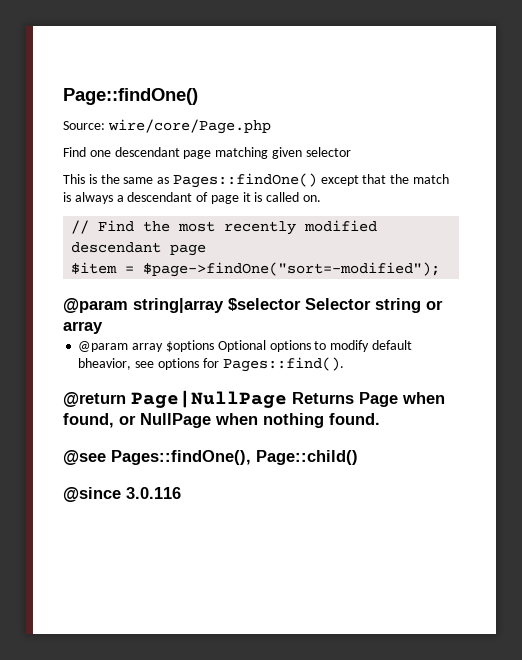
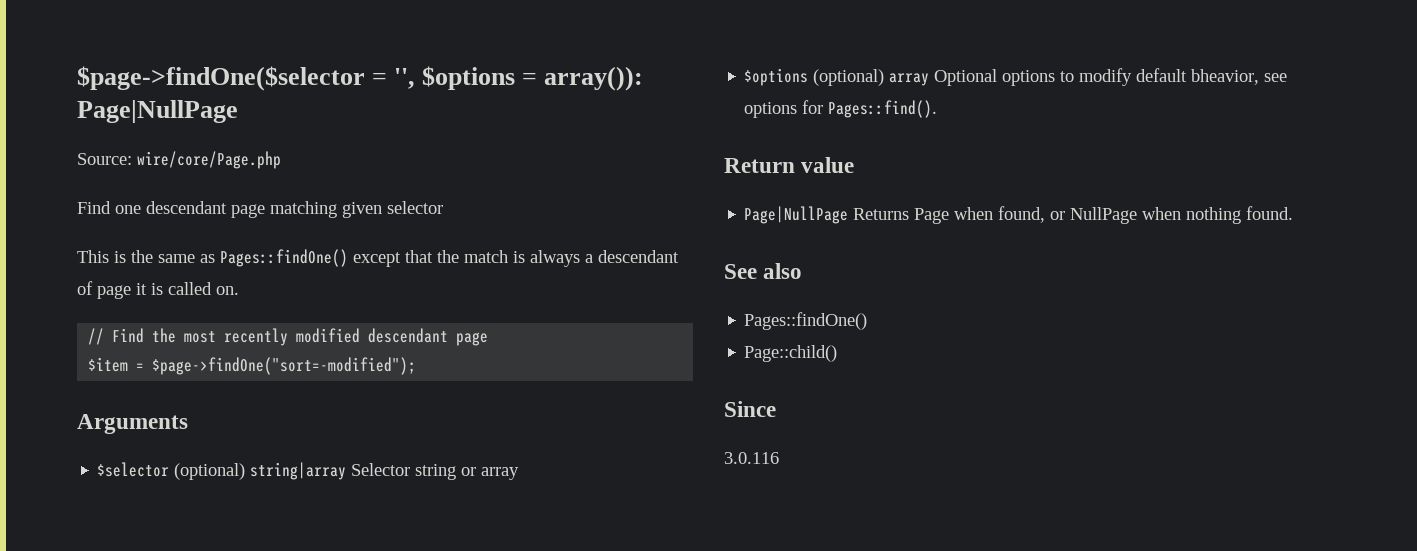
[63,88,198,105] Page::findOne() -> [77,66,644,91] [77,100,238,123] $page->findOne($selector = '', $options = array()): Page|NullPage
[63,298,301,313] @param string|array $selector -> [77,414,188,434] [97,462,347,480] Arguments // $selector (optional) string|array
[78,340,214,352] @param array $options -> [744,68,930,86] $options (optional) array
[63,392,126,407] @return -> [724,157,855,173] Return value //
[63,450,251,465] @see Pages::findOne(), -> [724,263,803,279] [744,312,868,330] See also // Pages::findOne() //
[63,487,121,502] @since -> [724,401,776,417] Since //

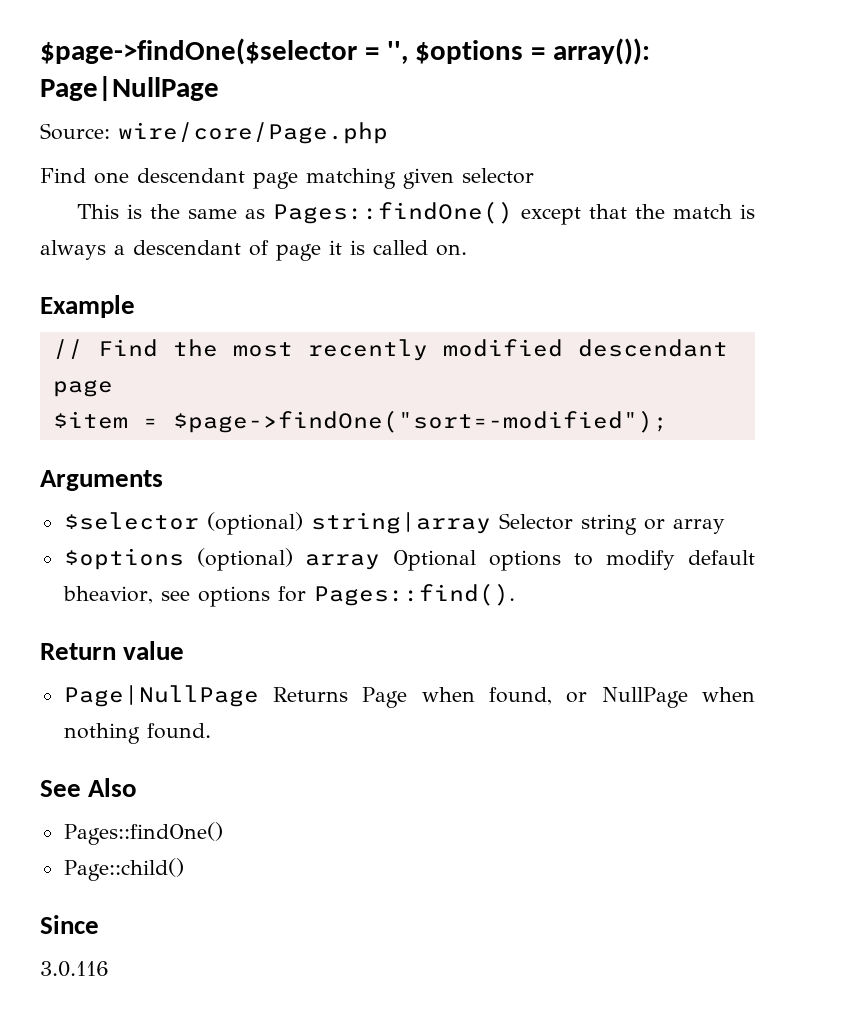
(239, 290) none -> [40,295,135,318] // Example
[763,263,803,279] also -> [88,778,138,797] Also

